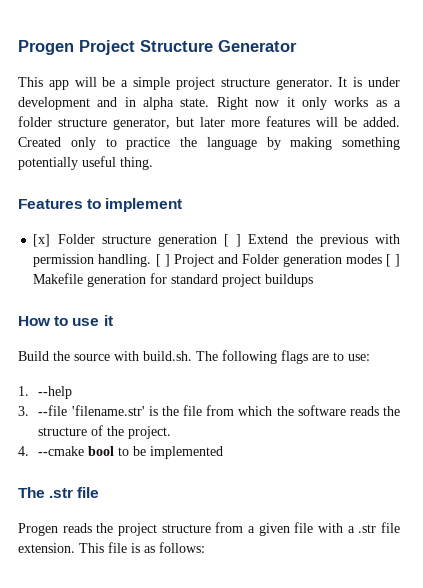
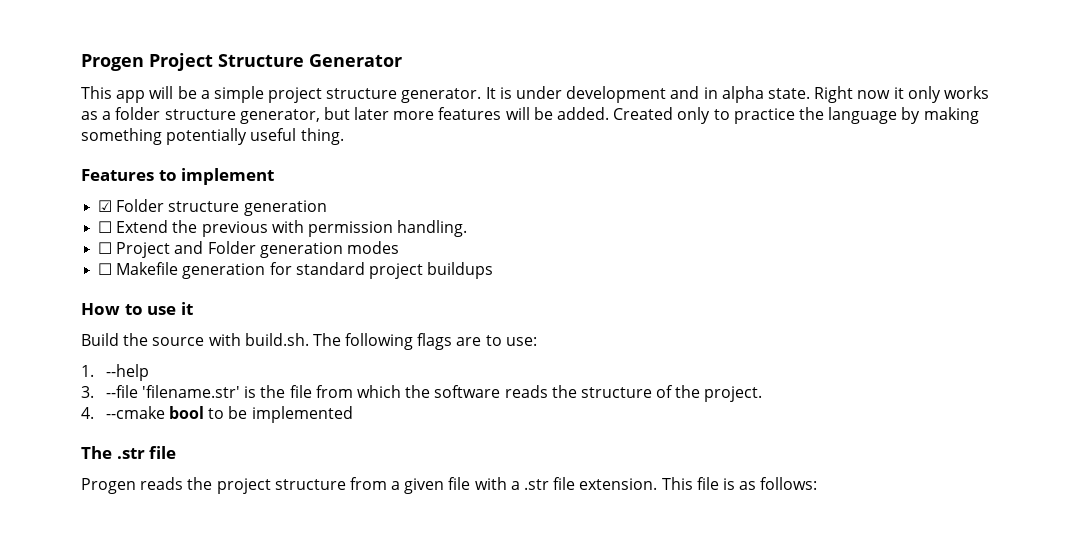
[33,234,51,247] [x] -> [98,200,113,212] ☑
[224,234,242,247] [ ] -> [98,221,113,233] // ☐
[155,254,170,267] [ ] -> [98,242,113,254] // ☐
[385,254,400,267] [ ] -> [98,263,113,275] // ☐

